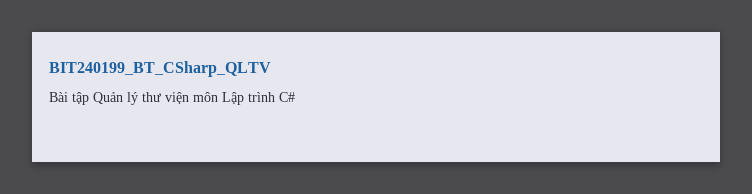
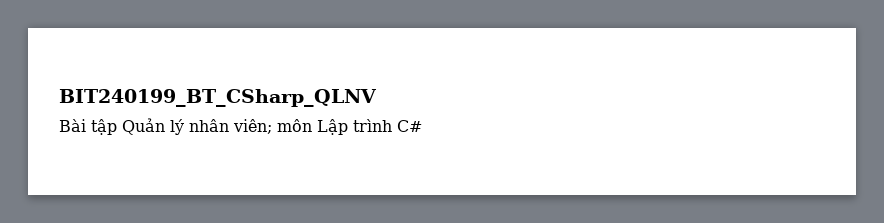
[49,61,271,77] BIT240199_BT_CSharp_QLTV -> [59,89,377,107] BIT240199_BT_CSharp_QLNV
[142,92,189,104] thư viện -> [189,119,272,134] nhân viên;

